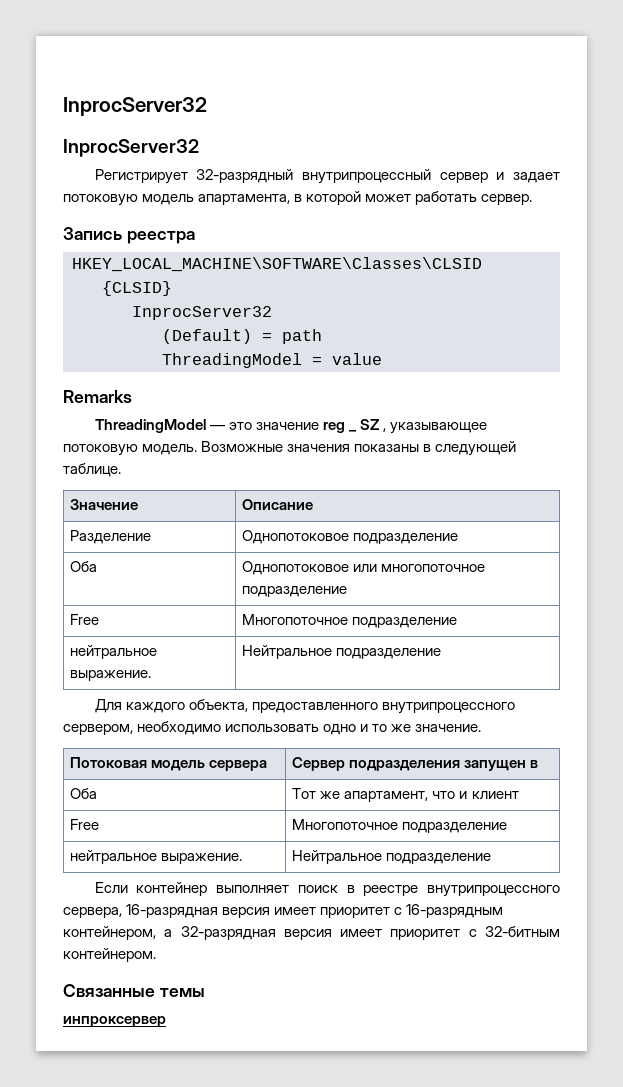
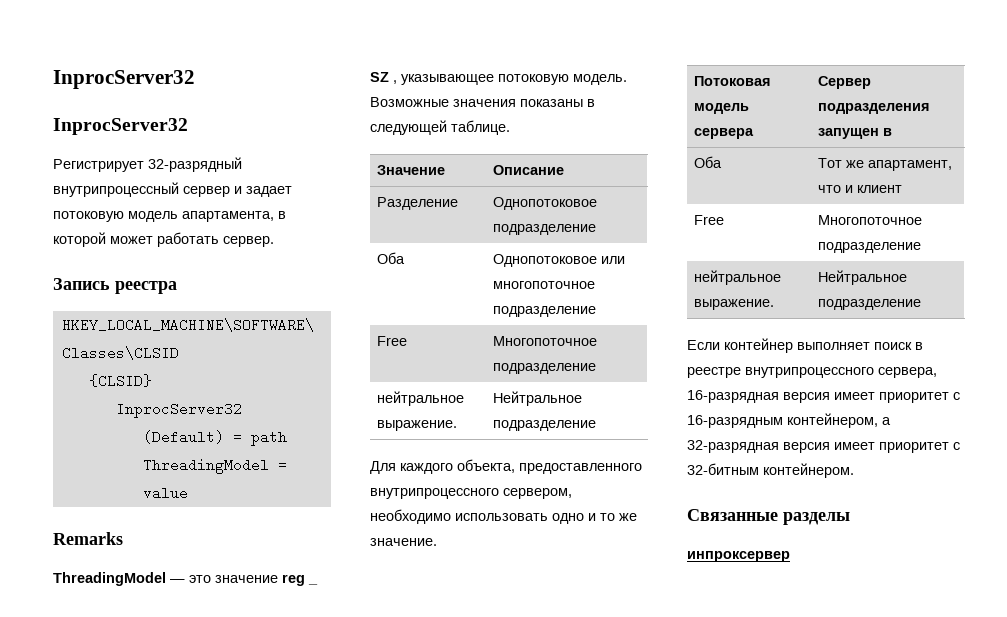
[159,988,205,997] темы -> [783,512,850,525] разделы

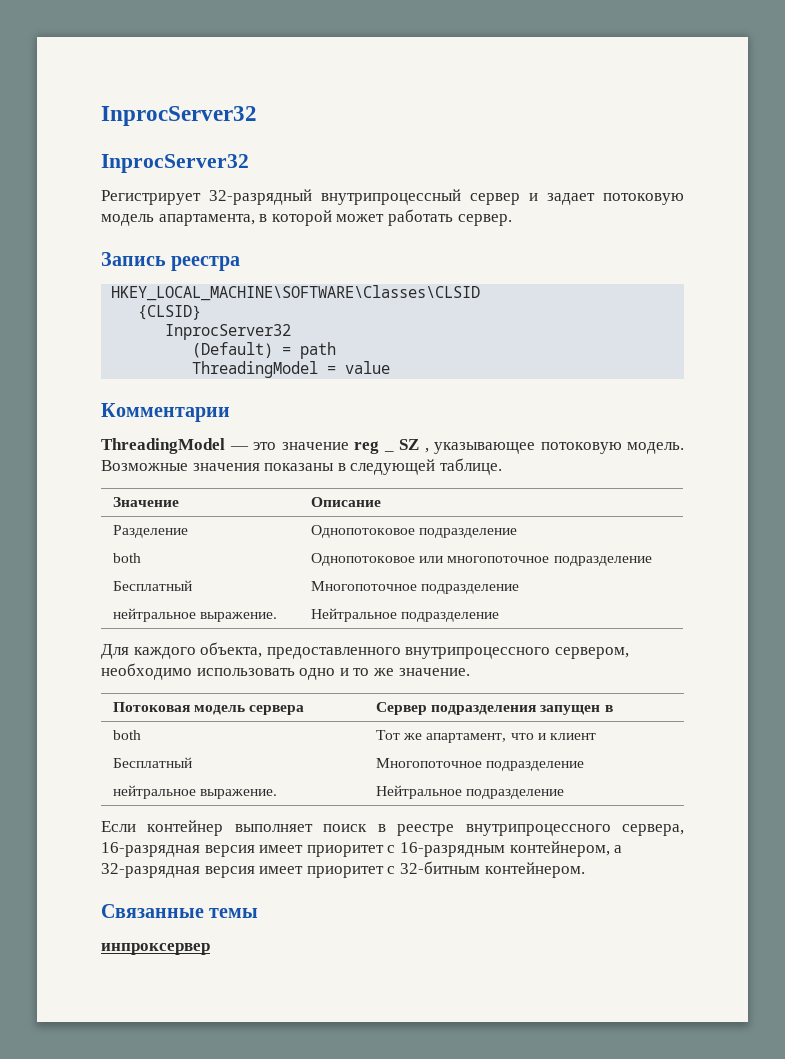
[53,532,123,545] Remarks -> [101,403,230,422] Комментарии
[377,252,406,264] Оба -> [113,553,142,563] both
[377,336,408,346] Free -> [113,580,193,591] Бесплатный
[694,156,723,168] Оба -> [113,730,142,740] both
[694,215,725,225] Free -> [113,757,193,768] Бесплатный
[783,512,850,525] разделы -> [209,908,259,918] темы

